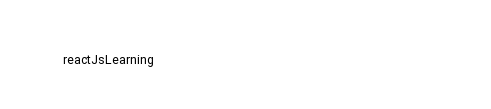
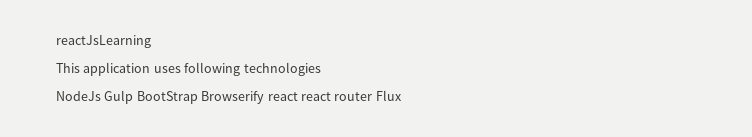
(154, 61) none -> [56,62,321,76] [56,90,402,104] // This application uses following technologies // NodeJs Gulp BootStrap Browserify react react router Flux

